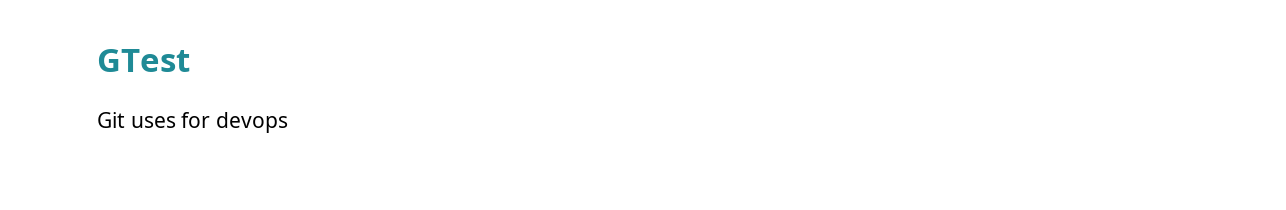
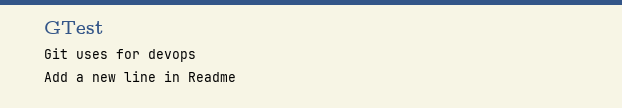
(289, 122) none -> [44,71,236,82] // Add a new line in Readme

